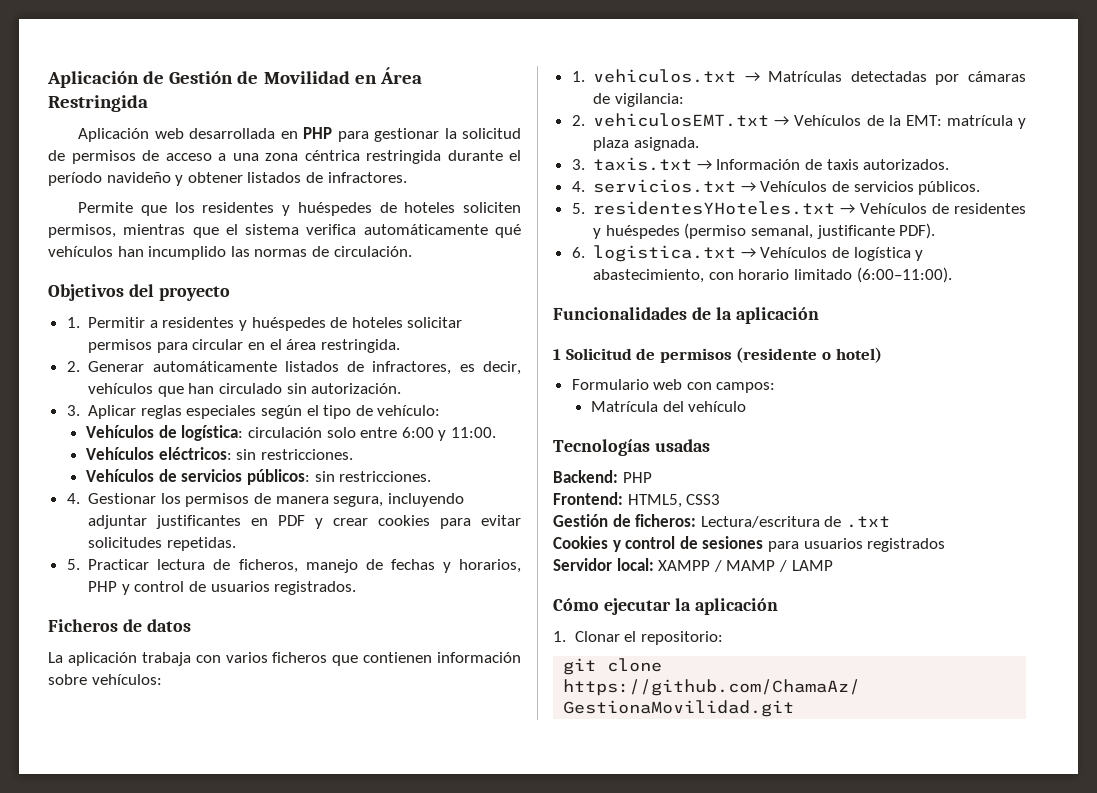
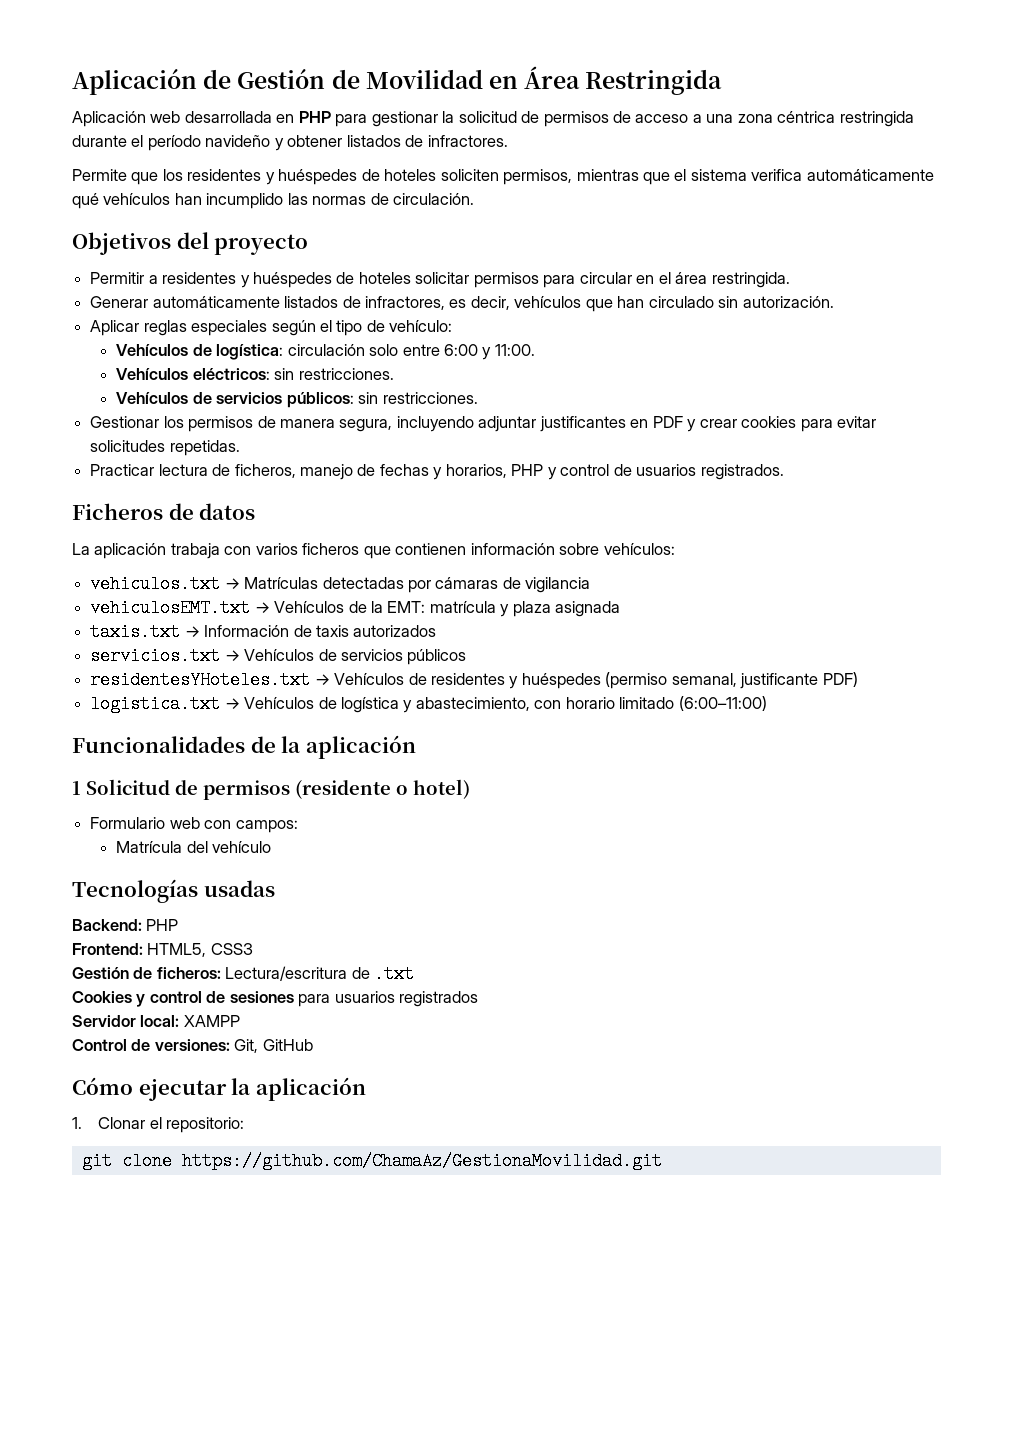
[66,317,80,328] 1. -> (309, 244) none
[66,361,80,372] 2. -> (790, 280) none
[66,405,80,416] 3. -> (834, 302) none
[66,493,80,504] 4. -> (478, 398) none
[66,559,80,570] 5. -> (240, 448) none
[571,71,585,82] 1. -> (675, 549) none
[614,93,684,107] [571,115,585,126] vigilancia: // 2. -> [525,577,591,593] vigilancia //
[633,137,699,151] [571,159,585,170] asignada. // 3. -> [555,601,621,617] asignada //
[863,159,950,170] [571,181,585,192] autorizados. // 4. -> [353,625,437,637] autorizados //
[918,181,981,195] [571,203,585,214] públicos. // 5. -> [407,649,467,665] públicos //
[899,223,936,239] [571,247,585,258] PDF). // 6. -> [822,672,858,687] PDF) //
[856,267,952,283] (6:00–11:00). -> [678,696,767,711] (6:00–11:00)
[713,560,833,572] / MAMP / LAMP -> [72,1039,313,1053] // Control de versiones: Git, GitHub

